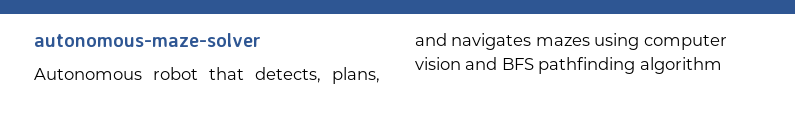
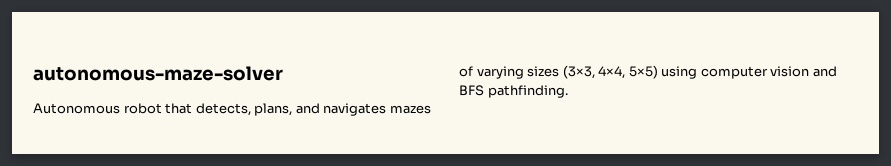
(590, 41) none -> [459,65,658,79] of varying sizes (3×3, 4×4, 5×5)
[538,57,722,74] pathfinding algorithm -> [487,85,568,98] pathfinding.

